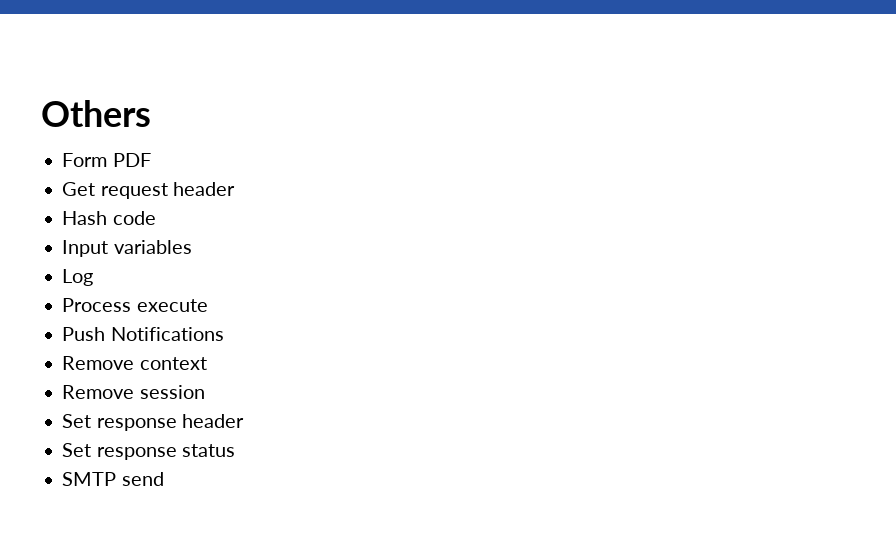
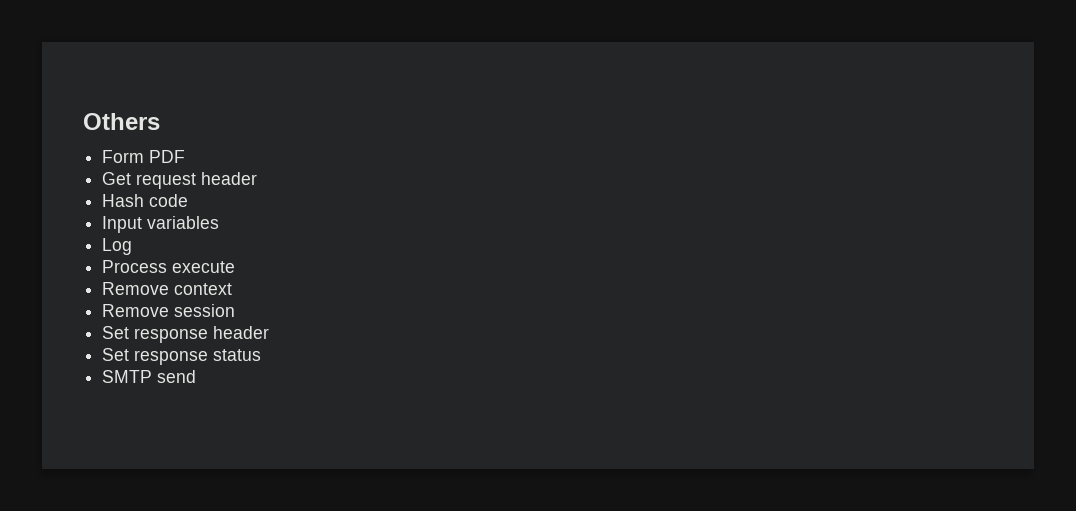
[62,327,224,341] // Push Notifications -> (236, 267) none

